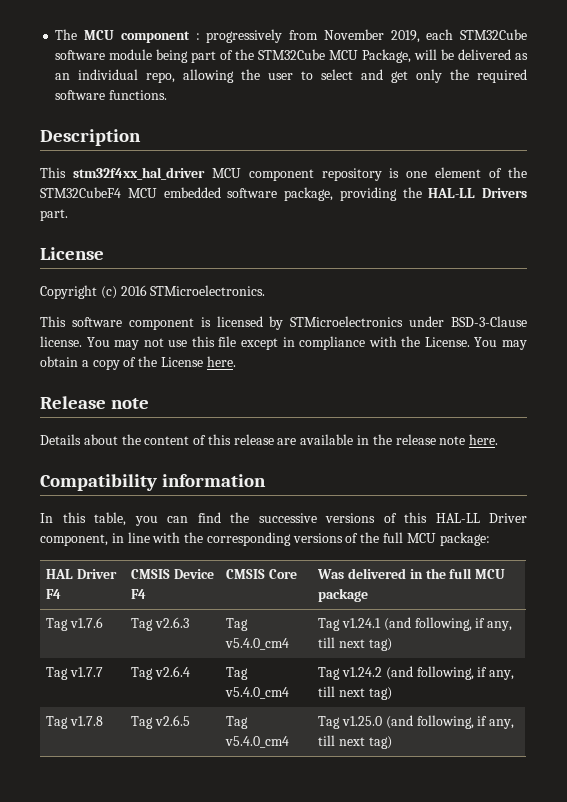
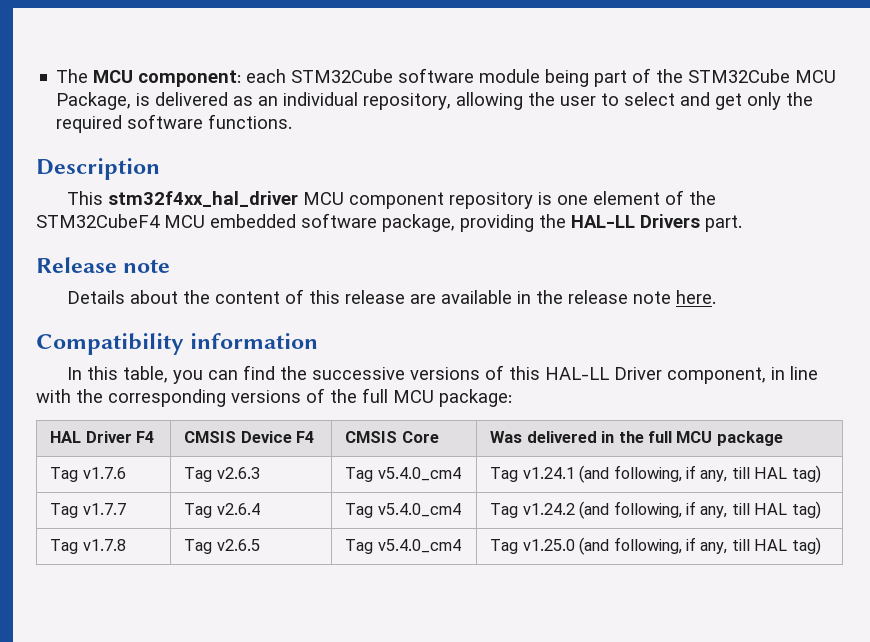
[120,29,420,43] component : progressively from November 2019, -> [138,70,242,87] component:
[414,49,455,60] will be -> [136,93,151,106] is
[146,72,176,83] repo, -> [363,93,452,110] repository,
[40,247,104,260] [40,285,266,299] [40,316,527,330] [40,336,527,350] [40,356,236,370] // License // Copyright (c) 2016 STMicroelectronics. // This software component is licensed by STMicroelectronics under BSD-3-Clause license. You may not use this file except in compliance with the License. You may obtain a copy of the License here. -> (742, 223) none
[339,639,366,648] next -> [754,467,788,479] HAL
[339,688,366,697] next -> [754,503,788,515] HAL
[339,737,366,746] next -> [754,539,788,551] HAL

